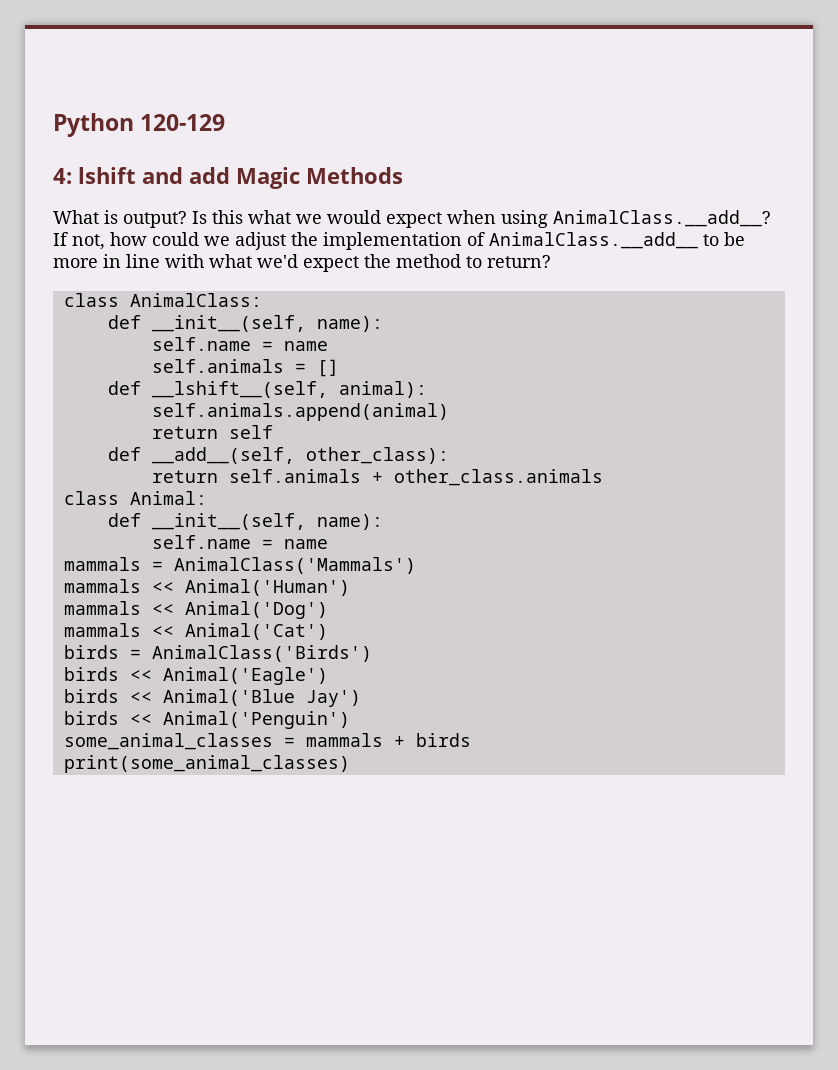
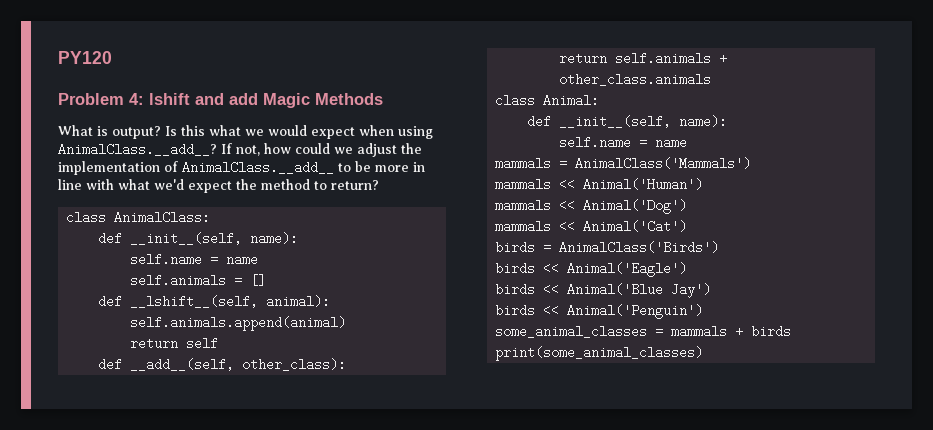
[53,113,226,137] Python 120-129 // -> [58,51,112,64] [58,93,124,105] PY120 // Problem

